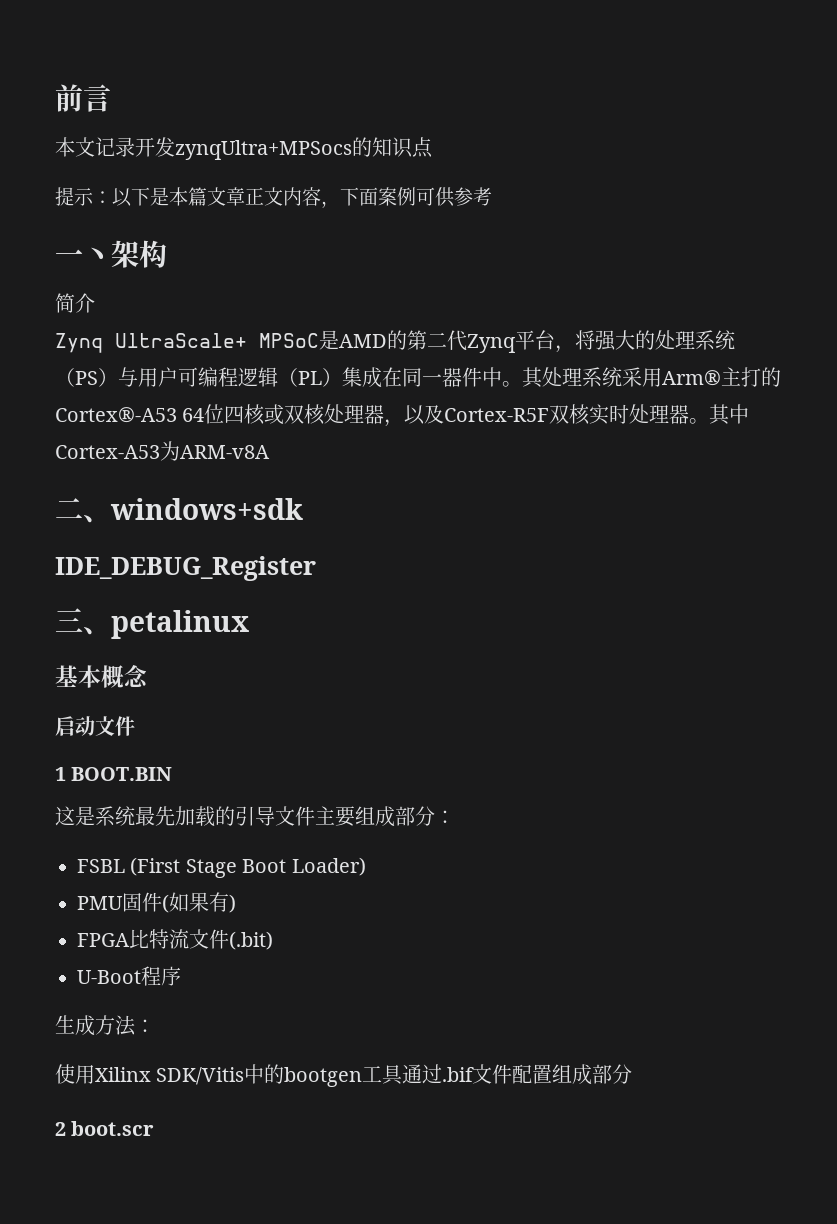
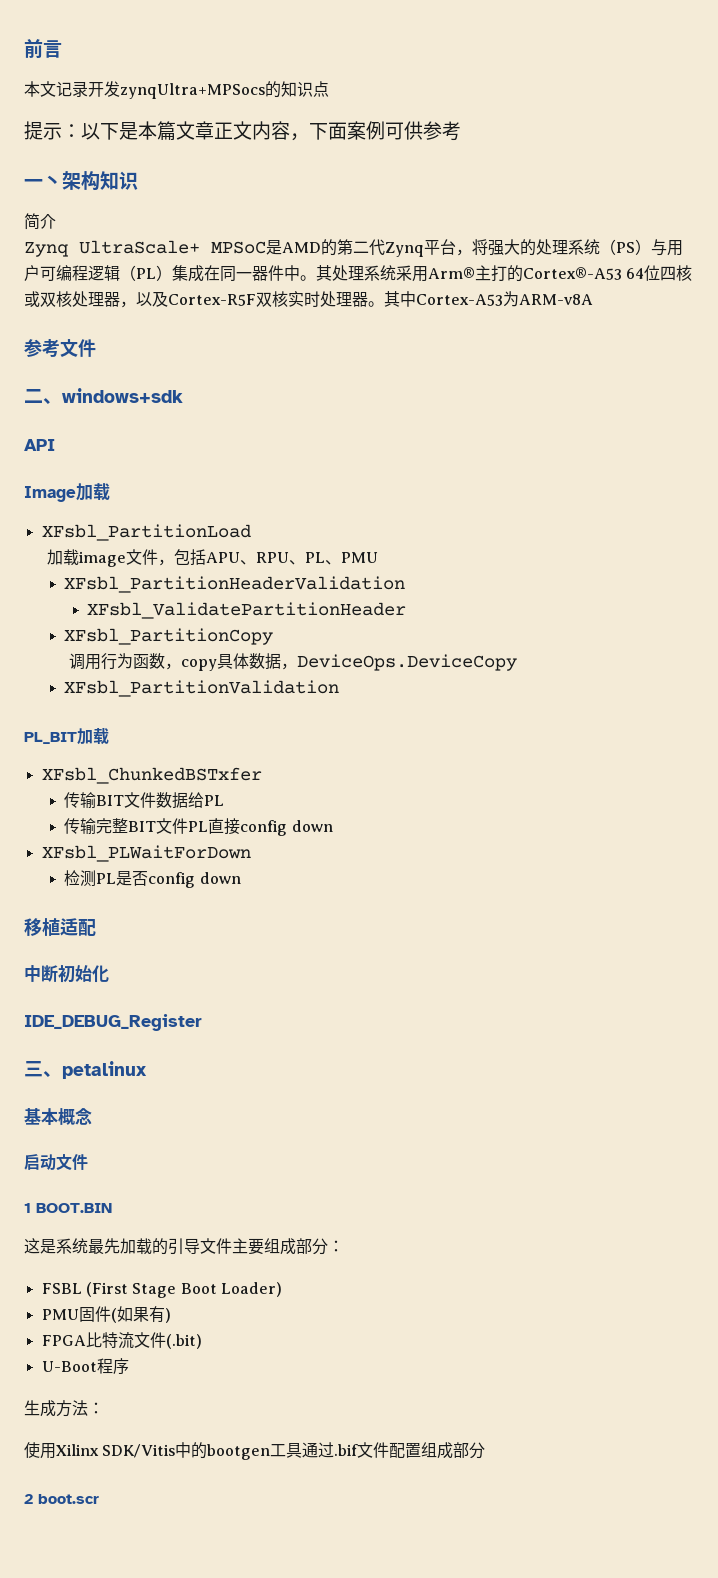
(167, 254) none -> [100,171,138,190] 知识
(270, 452) none -> [24,339,96,357] // 参考文件
(303, 509) none -> [24,439,55,451] [24,483,110,502] [41,524,251,541] [46,549,378,567] [64,576,406,593] [86,602,406,619] [64,628,274,645] [69,653,518,671] [64,680,340,697] [24,727,109,745] [41,767,262,784] [64,792,225,809] [64,818,333,836] [41,845,251,862] [64,870,241,888] [24,918,96,936] [24,965,109,983] // API // Image加载 // XFsbl_PartitionLoad // 加载image文件，包括APU、RPU、PL、PMU // XFsbl_PartitionHeaderValidation // XFsbl_ValidatePartitionHeader // XFsbl_PartitionCopy // 调用行为函数，copy具体数据，DeviceOps.DeviceCopy // XFsbl_PartitionValidation // PL_BIT加载 // XFsbl_ChunkedBSTxfer // 传输BIT文件数据给PL // 传输完整BIT文件PL直接config down // XFsbl_PLWaitForDown // 检测PL是否config down // 移植适配 // 中断初始化

